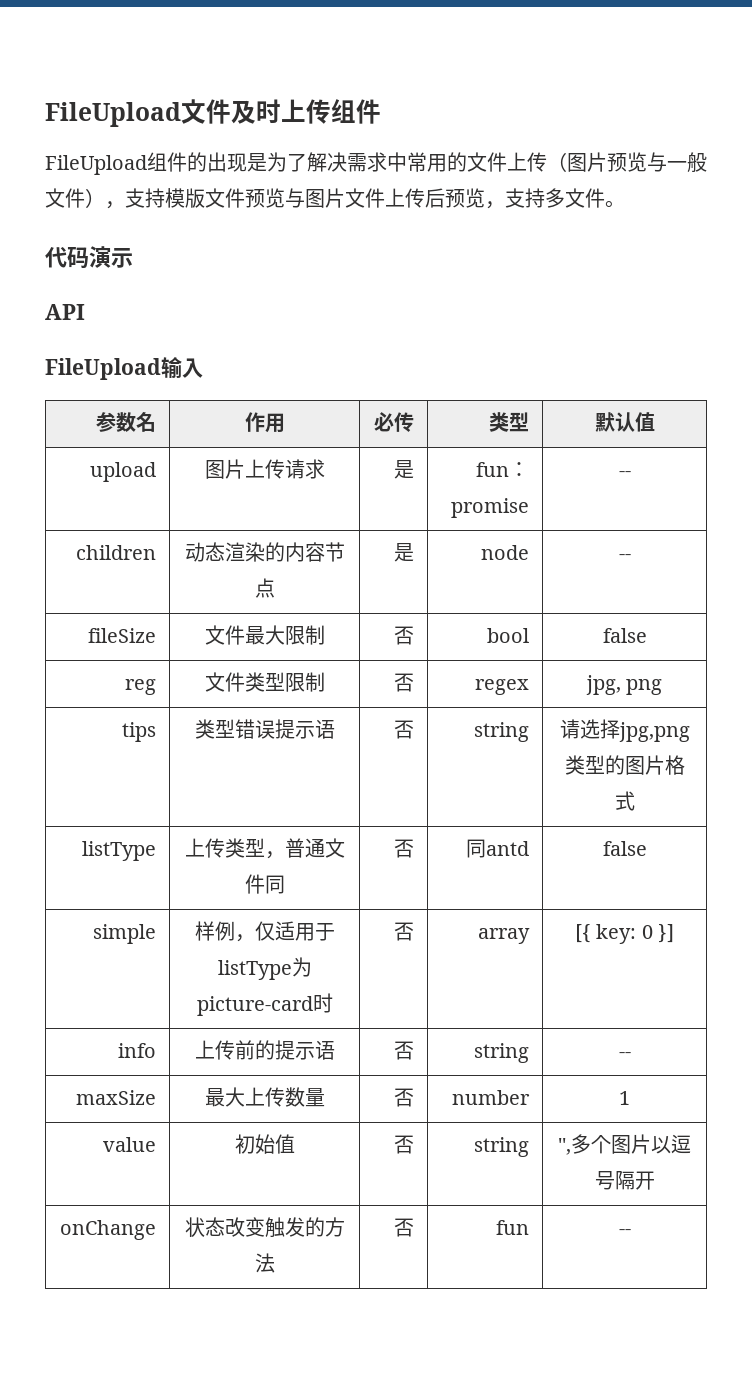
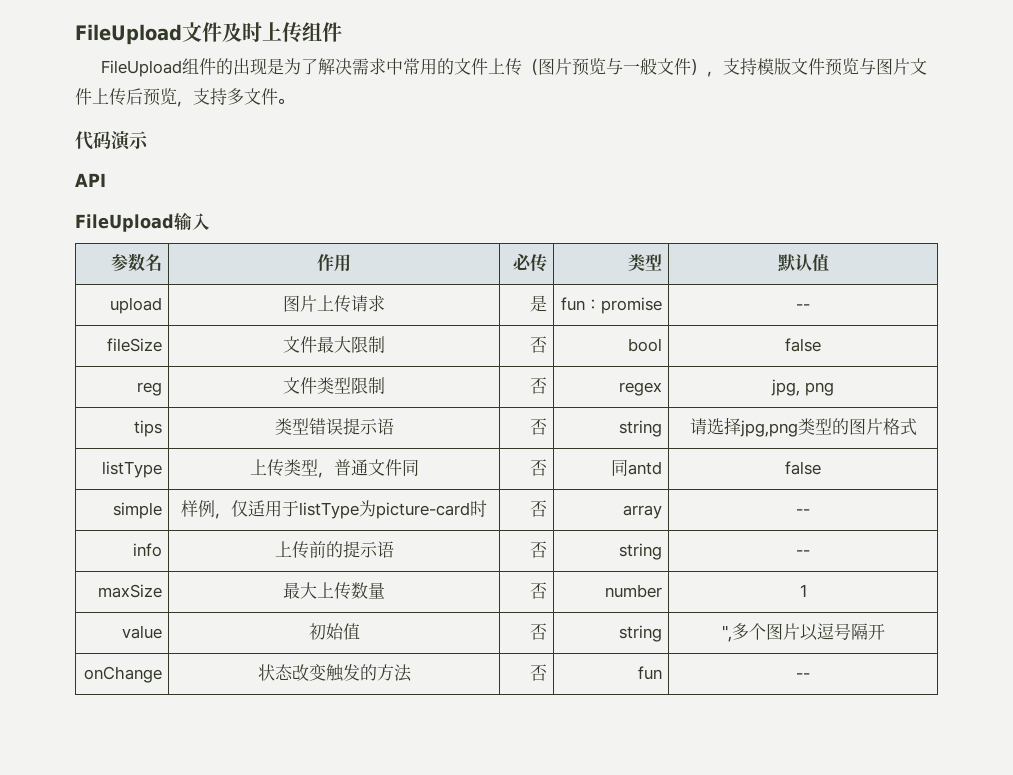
[76,545,157,560] [184,542,345,562] [254,578,275,598] [394,543,415,562] [481,545,530,560] [618,554,631,560] // children | 动态渲染的内容节点 | 是 | node | -- -> (810, 307) none
[574,924,675,944] [{ key: 0 }] -> [796,509,810,515] --

